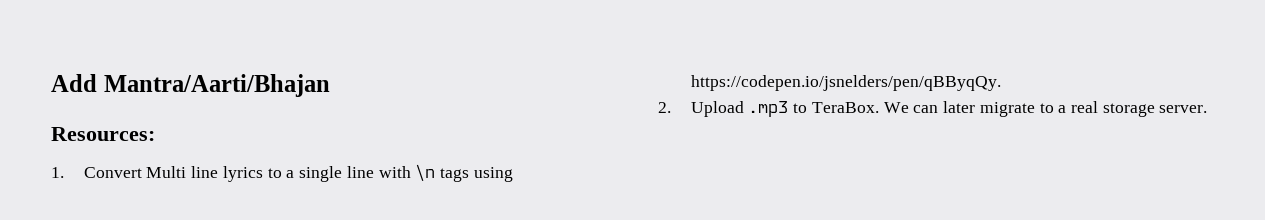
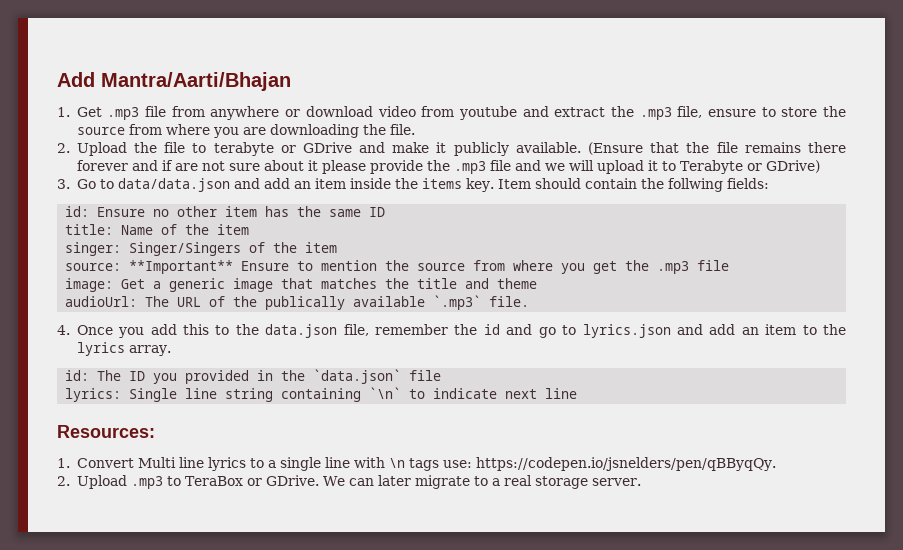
(330, 85) none -> [57,106,846,120] [76,124,415,138] [57,142,847,156] [76,160,820,174] [57,178,769,192] [65,206,386,217] [65,224,250,235] [65,242,338,256] [65,260,730,274] [65,278,538,292] [65,295,530,310] [57,324,847,338] [76,342,171,356] [65,369,442,384] [65,387,578,402] // 1. Get .mp3 file from anywhere or download video from youtube and extract the .mp3 file, ensure to store the source from where you are downloading the file. // 2. Upload the file to terabyte or GDrive and make it publicly available. (Ensure that the file remains there forever and if are not sure about it please provide the .mp3 file and we will upload it to Terabyte or GDrive) // 3. Go to data/data.json and add an item inside the items key. Item should contain the follwing fields: // id: Ensure no other item has the same ID // title: Name of the item // singer: Singer/Singers of the item // source: **Important** Ensure to mention the source from where you get the .mp3 file // image: Get a generic image that matches the title and theme // audioUrl: The URL of the publically available `.mp3` file. // 4. Once you add this to the data.json file, remember the id and go to lyrics.json and add an item to the lyrics array. // id: The ID you provided in the `data.json` file // lyrics: Single line string containing `\n` to indicate next line
[473,167,513,182] using -> [442,460,472,468] use:
[811,102,879,113] TeraBox. -> [184,475,319,486] TeraBox or GDrive.

